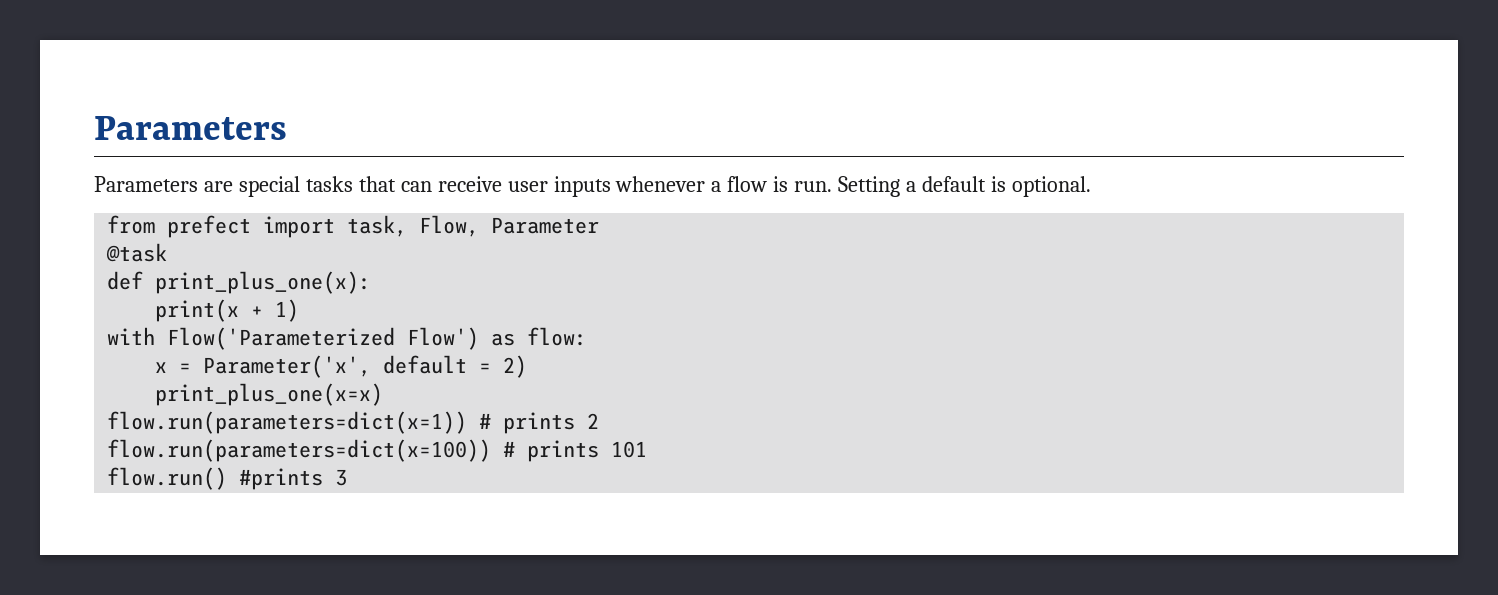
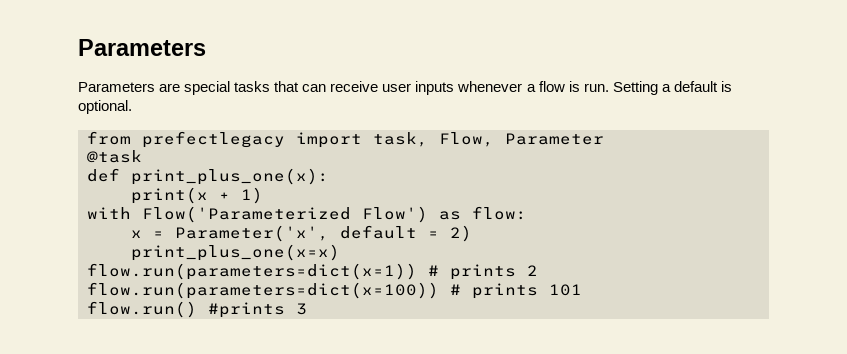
[167,215,252,238] prefect -> [142,131,285,148] prefectlegacy

